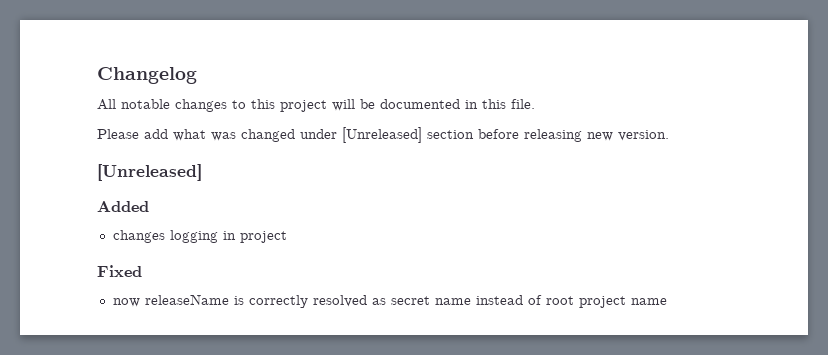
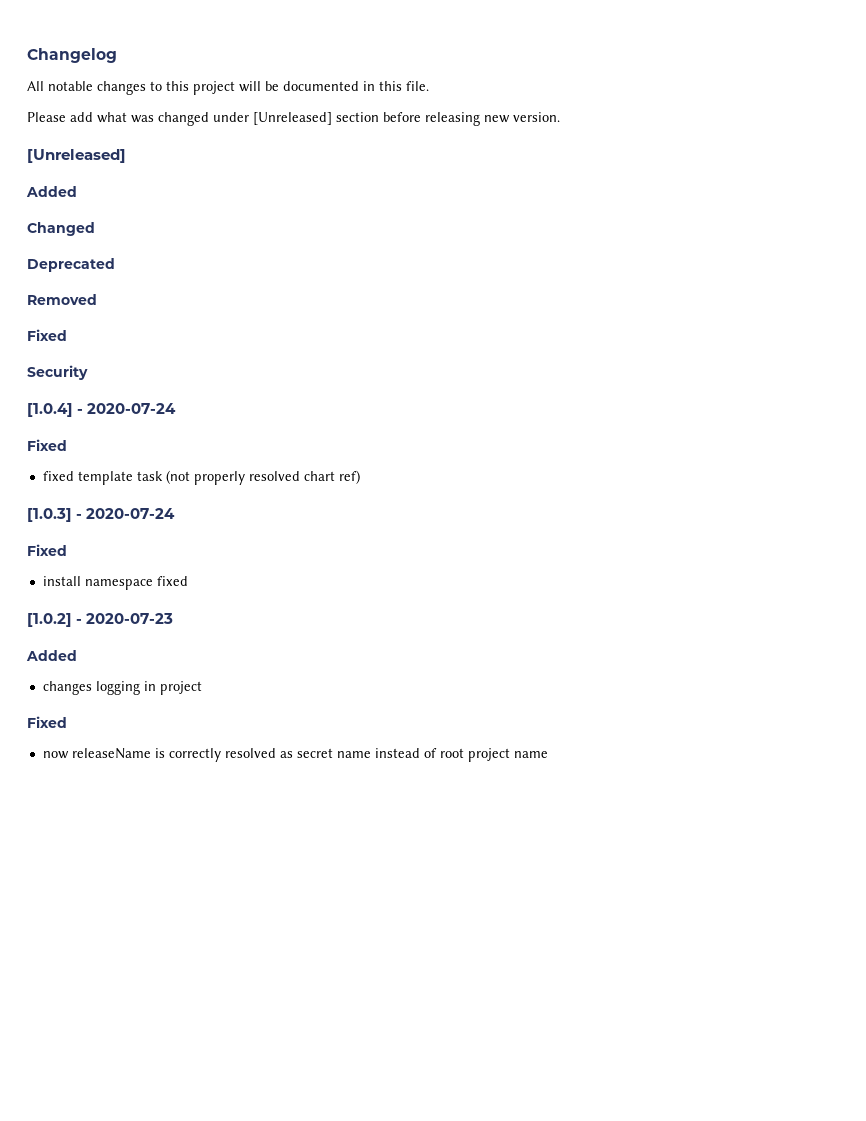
(149, 206) none -> [27,222,95,236] [27,258,115,272] [27,294,97,305] [27,329,67,341] [27,365,88,380] [27,403,177,417] [27,439,67,451] [42,470,360,485] [27,508,176,522] [27,544,67,556] [42,576,188,590] [27,613,174,627] [26,650,77,661] // Changed // Deprecated // Removed // Fixed // Security // [1.0.4] - 2020-07-24 // Fixed // fixed template task (not properly resolved chart ref) // [1.0.3] - 2020-07-24 // Fixed // install namespace fixed // [1.0.2] - 2020-07-23 // Added

